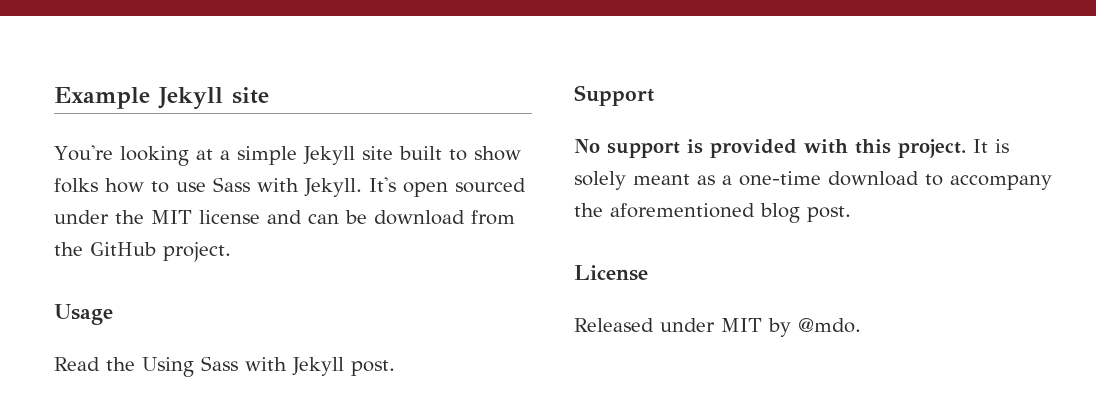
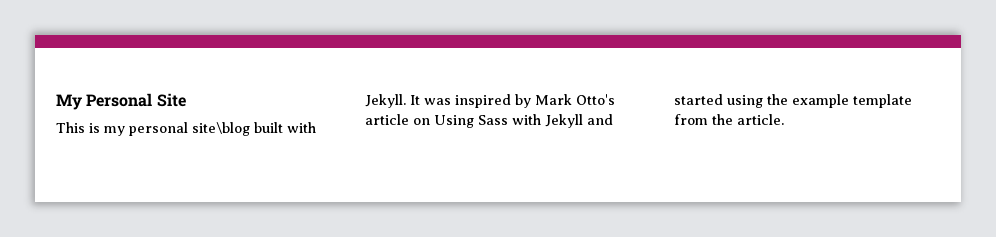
[54,87,269,109] [54,145,521,166] [54,177,526,197] [54,210,515,225] [54,242,231,262] [54,304,113,325] [54,356,395,377] [574,85,654,106] [574,139,1009,158] [574,171,1052,190] [574,203,851,223] [574,265,648,281] [574,318,861,337] Example Jekyll site // You're looking at a simple Jekyll site built to show folks how to use Sass with Jekyll. It's open sourced under the MIT license and can be download from the GitHub project. // Usage // Read the Using Sass with Jekyll post. // Support // No support is provided with this project. It is solely meant as a one-time download to accompany the aforementioned blog post. // License // Released under MIT by @mdo. -> [56,93,186,110] [56,122,316,136] [365,94,615,108] [365,114,613,128] [674,94,912,108] [674,114,784,125] My Personal Site // This is my personal site\blog built with Jekyll. It was inspired by Mark Otto's article on Using Sass with Jekyll and started using the example template from the article.

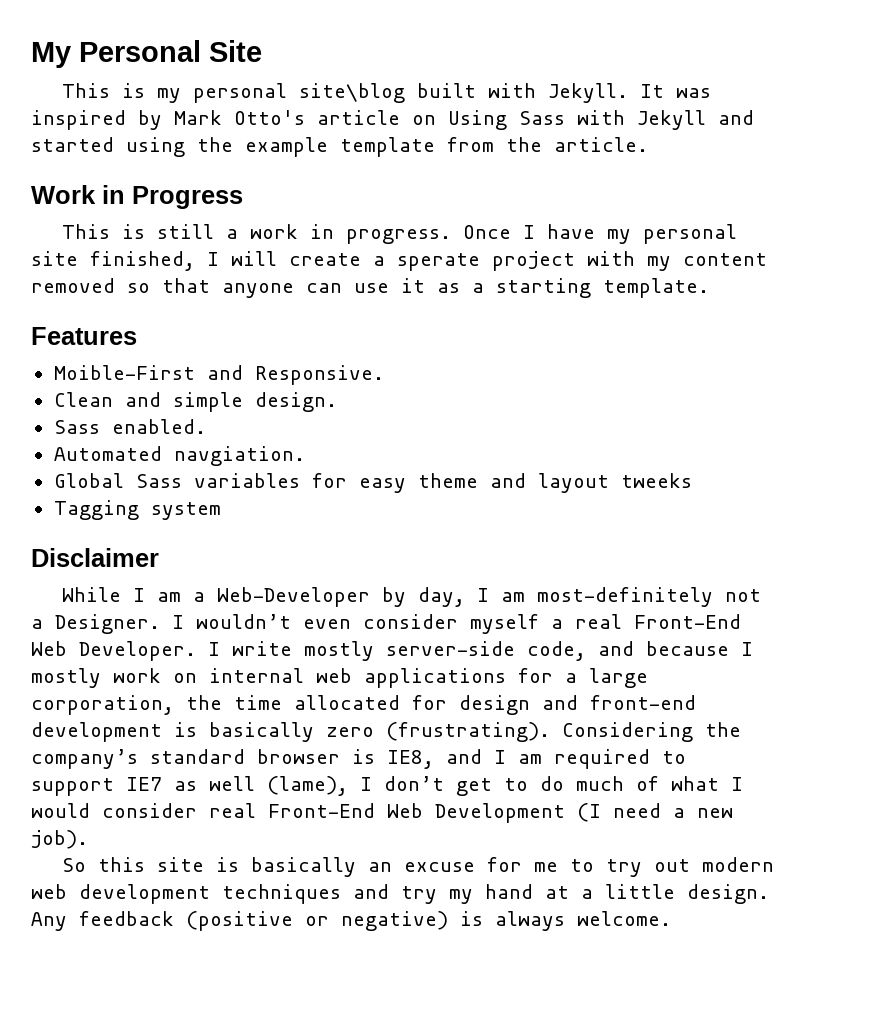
(784, 119) none -> [31,185,243,209] [62,224,738,244] [31,251,767,271] [31,278,709,298] [31,327,137,345] [53,365,384,385] [53,392,337,412] [53,419,206,434] [53,446,305,466] [53,473,692,493] [53,500,221,520] [31,548,159,567] [62,587,762,607] [31,614,741,634] [31,641,753,661] [31,668,648,688] [31,695,696,715] [31,722,741,742] [31,749,686,769] [31,776,743,796] [31,803,733,823] [31,830,88,849] [62,857,775,877] [31,884,769,904] [31,911,671,931] // Work in Progress // This is still a work in progress. Once I have my personal site finished, I will create a sperate project with my content removed so that anyone can use it as a starting template. // Features // Moible-First and Responsive. // Clean and simple design. // Sass enabled. // Automated navgiation. // Global Sass variables for easy theme and layout tweeks // Tagging system // Disclaimer // While I am a Web-Developer by day, I am most-definitely not a Designer. I wouldn’t even consider myself a real Front-End Web Developer. I write mostly server-side code, and because I mostly work on internal web applications for a large corporation, the time allocated for design and front-end development is basically zero (frustrating). Considering the company’s standard browser is IE8, and I am required to support IE7 as well (lame), I don’t get to do much of what I would consider real Front-End Web Development (I need a new job). // So this site is basically an excuse for me to try out modern web development techniques and try my hand at a little design. Any feedback (positive or negative) is always welcome.

